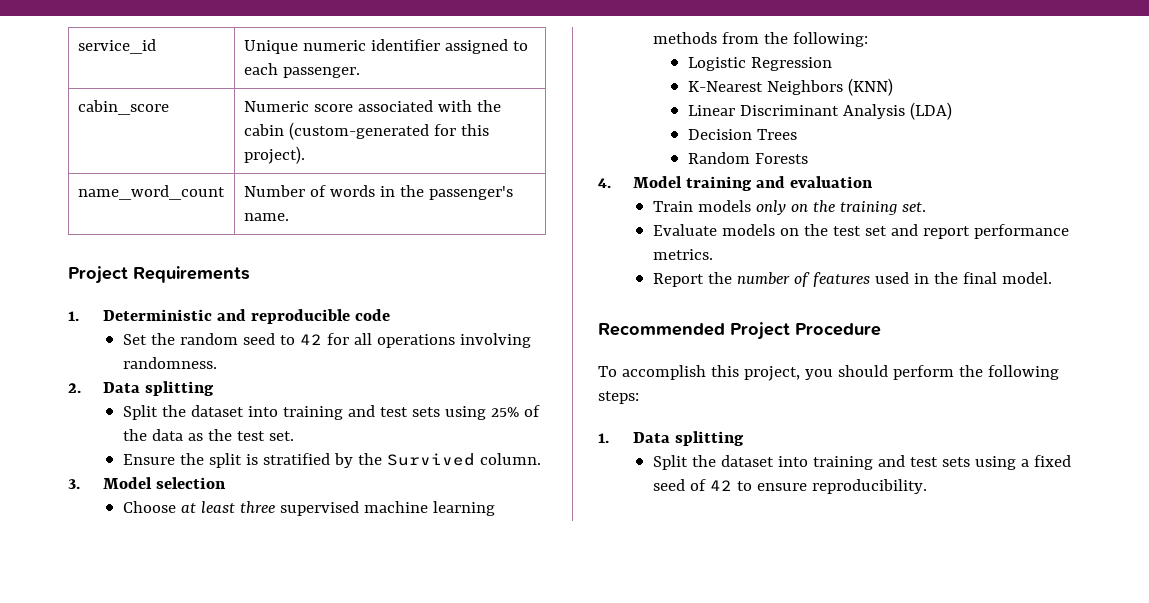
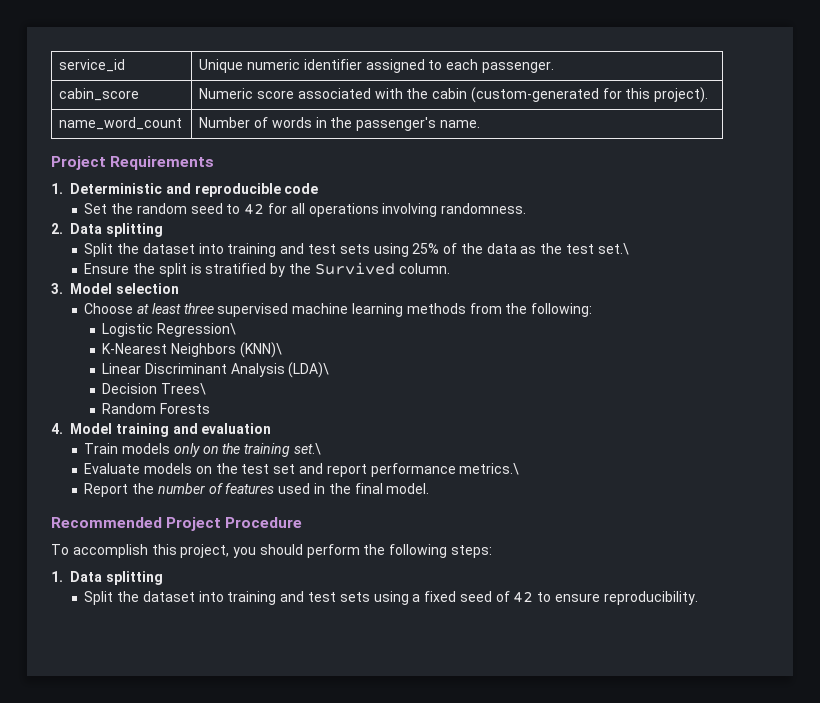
[269,431,295,441] set. -> [597,243,629,255] set.\
[750,57,832,71] Regression -> [156,323,236,337] Regression\
[847,78,893,96] (KNN) -> [239,342,282,358] (KNN)\
[909,102,952,120] (LDA) -> [288,362,330,378] (LDA)\
[756,129,797,140] Trees -> [160,383,206,395] Trees\
[902,202,927,212] set. -> [293,443,321,455] set.\
[653,249,714,260] metrics. -> [459,463,520,475] metrics.\

